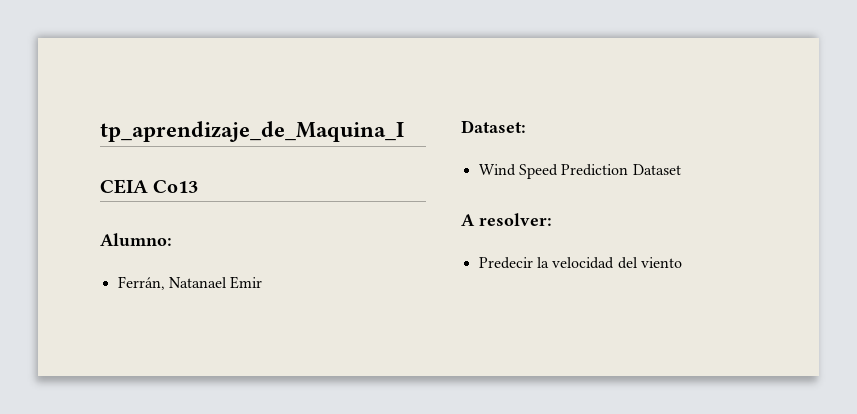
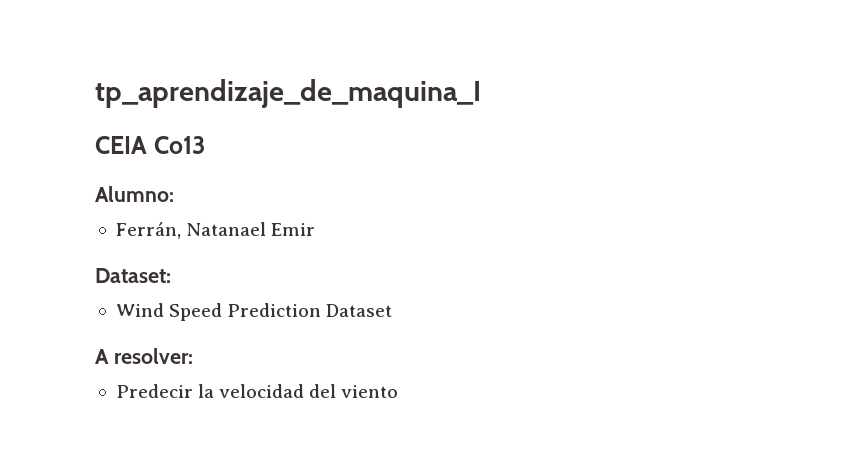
[100,121,404,142] tp_aprendizaje_de_Maquina_I -> [95,79,481,108] tp_aprendizaje_de_maquina_I

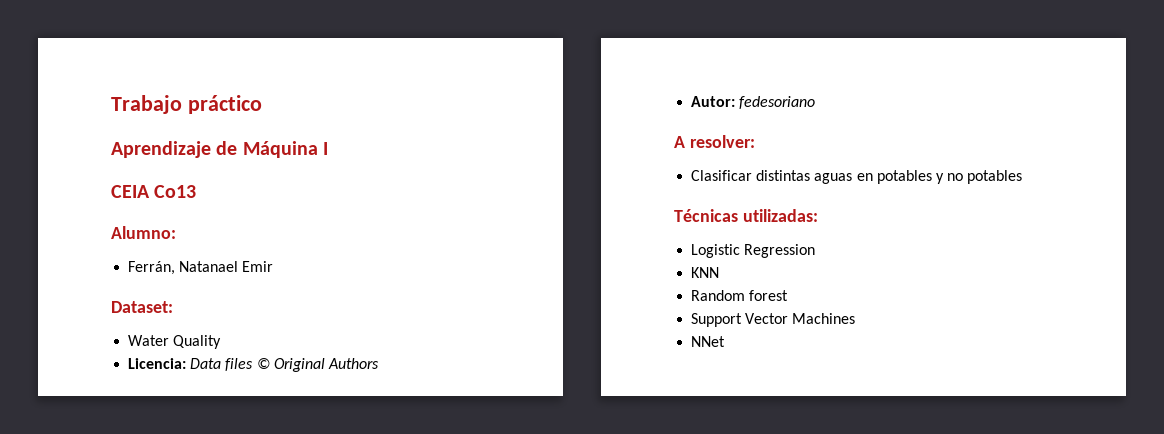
[95,79,481,108] tp_aprendizaje_de_maquina_I -> [111,95,262,114] [111,141,328,158] Trabajo práctico // Aprendizaje de Máquina I
[115,303,393,321] [95,348,193,364] [115,384,399,398] Wind Speed Prediction Dataset // A resolver: // Predecir la velocidad del viento -> [128,335,222,349] [128,358,379,372] [691,96,816,109] [674,135,755,148] [691,170,1023,184] [674,209,818,222] [691,244,816,258] [691,267,720,278] [691,290,789,301] [691,313,856,327] [691,336,726,347] Water Quality // Licencia: Data files © Original Authors // Autor: fedesoriano // A resolver: // Clasificar distintas aguas en potables y no potables // Técnicas utilizadas: // Logistic Regression // KNN // Random forest // Support Vector Machines // NNet

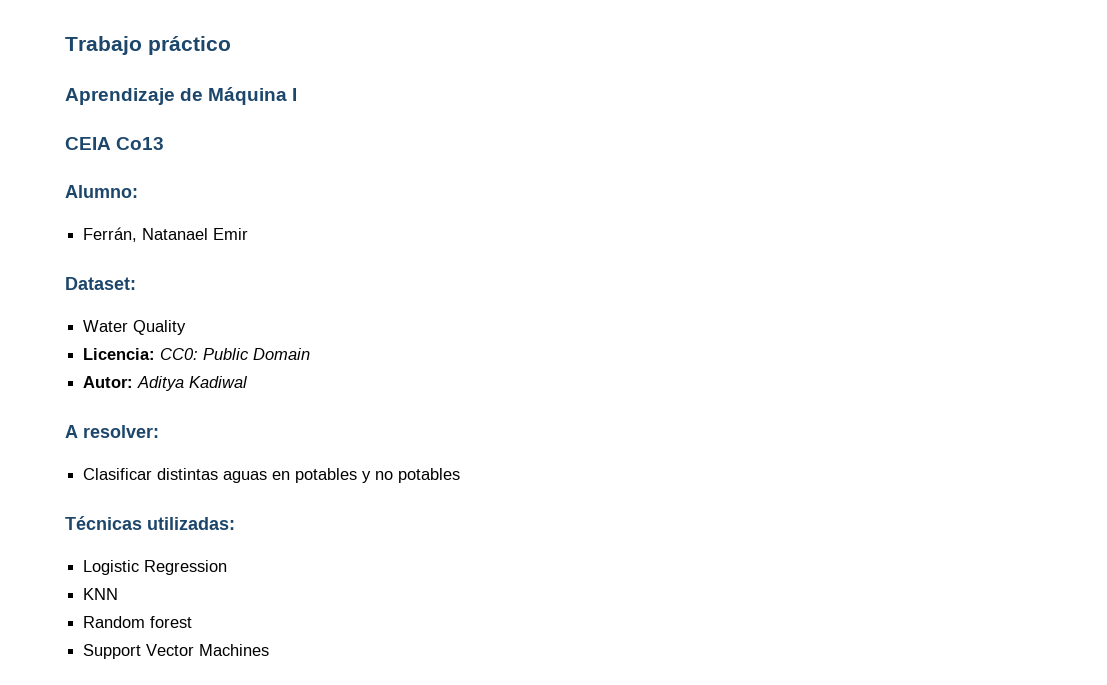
[190,358,379,372] Data files © Original Authors -> [160,348,311,360] CC0: Public Domain
[739,96,816,109] fedesoriano -> [137,376,249,391] Aditya Kadiwal
[691,336,726,347] // NNet -> (270, 650) none

